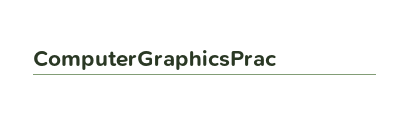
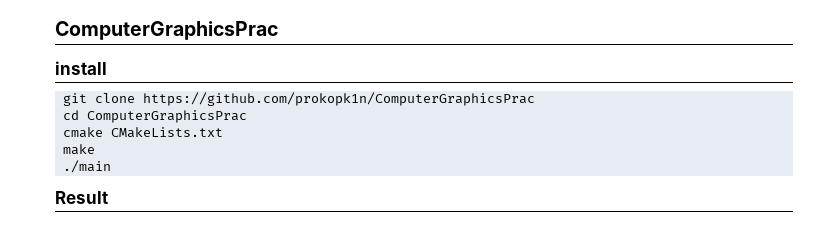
[33,50,277,70] ComputerGraphicsPrac -> [55,21,278,40] [55,61,107,75] [62,92,535,106] [62,110,247,123] [62,127,223,138] [62,144,95,155] [62,160,111,173] [55,191,108,204] ComputerGraphicsPrac // install // git clone https://github.com/prokopk1n/ComputerGraphicsPrac // cd ComputerGraphicsPrac // cmake CMakeLists.txt // make // ./main // Result

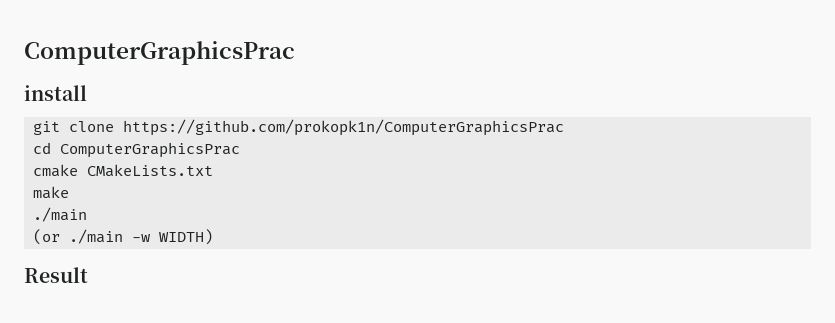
(111, 166) none -> [32,229,213,245] // (or ./main -w WIDTH)

